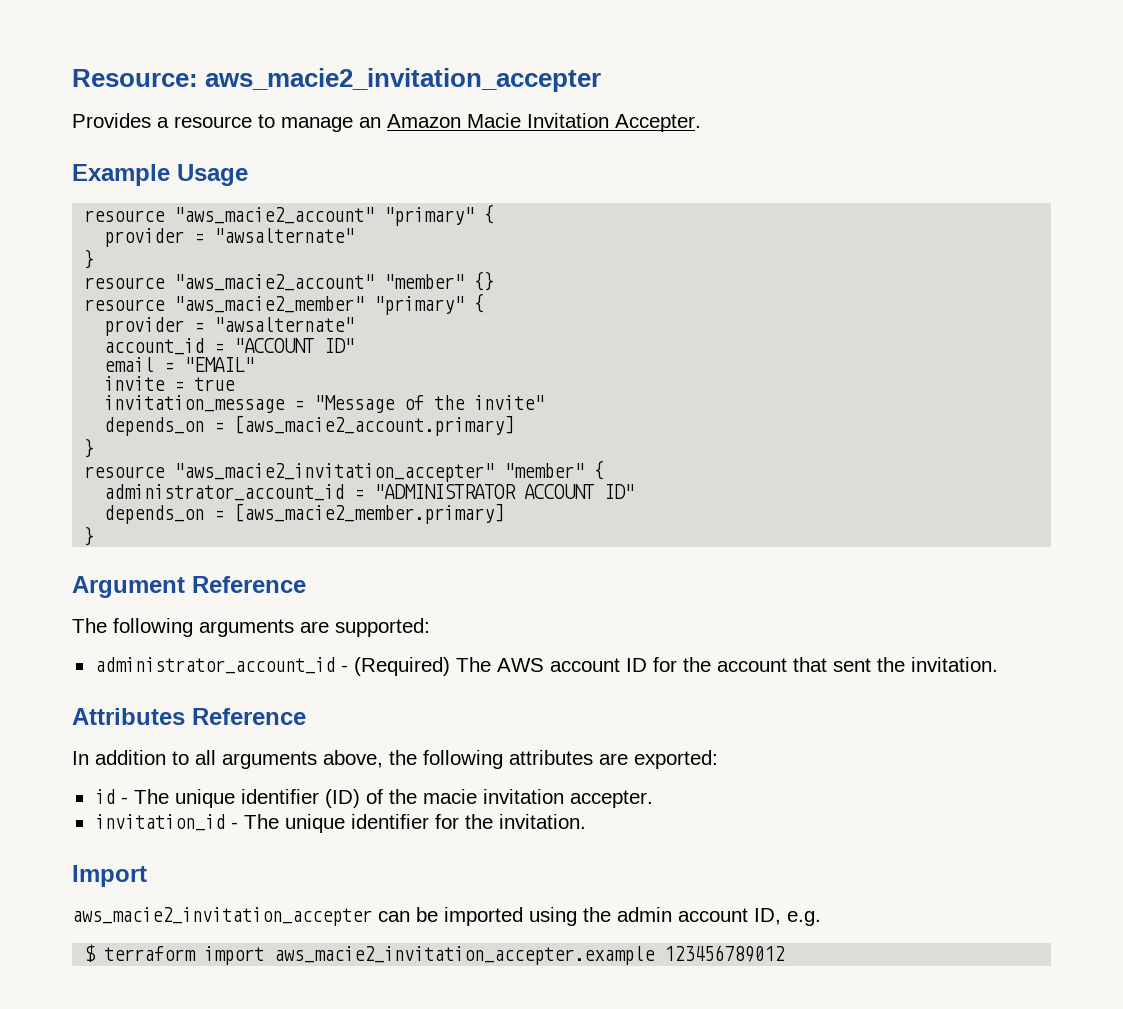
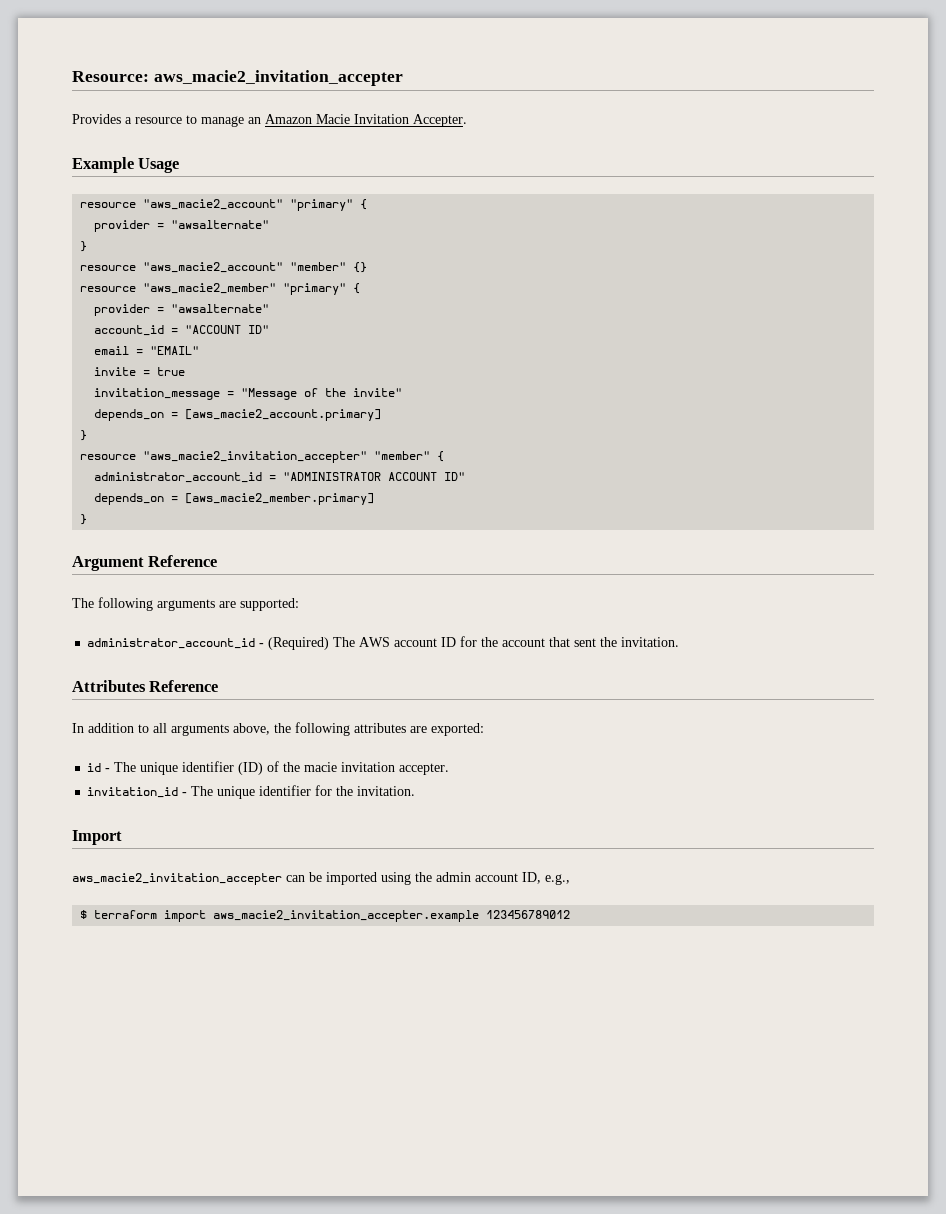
[787,911,821,926] e.g. -> [545,874,570,885] e.g.,

